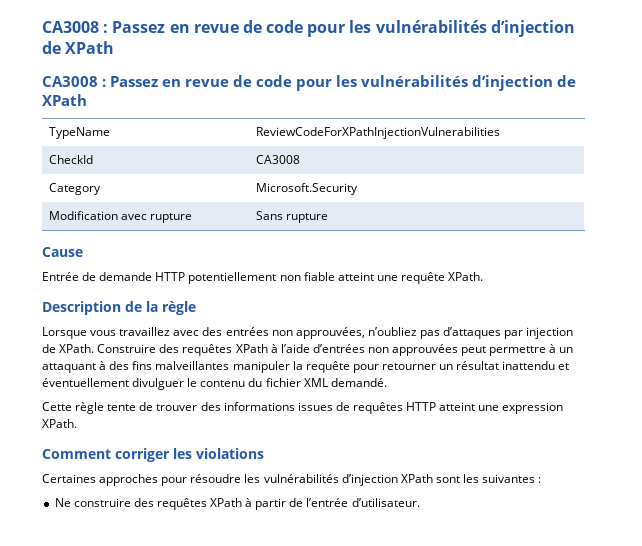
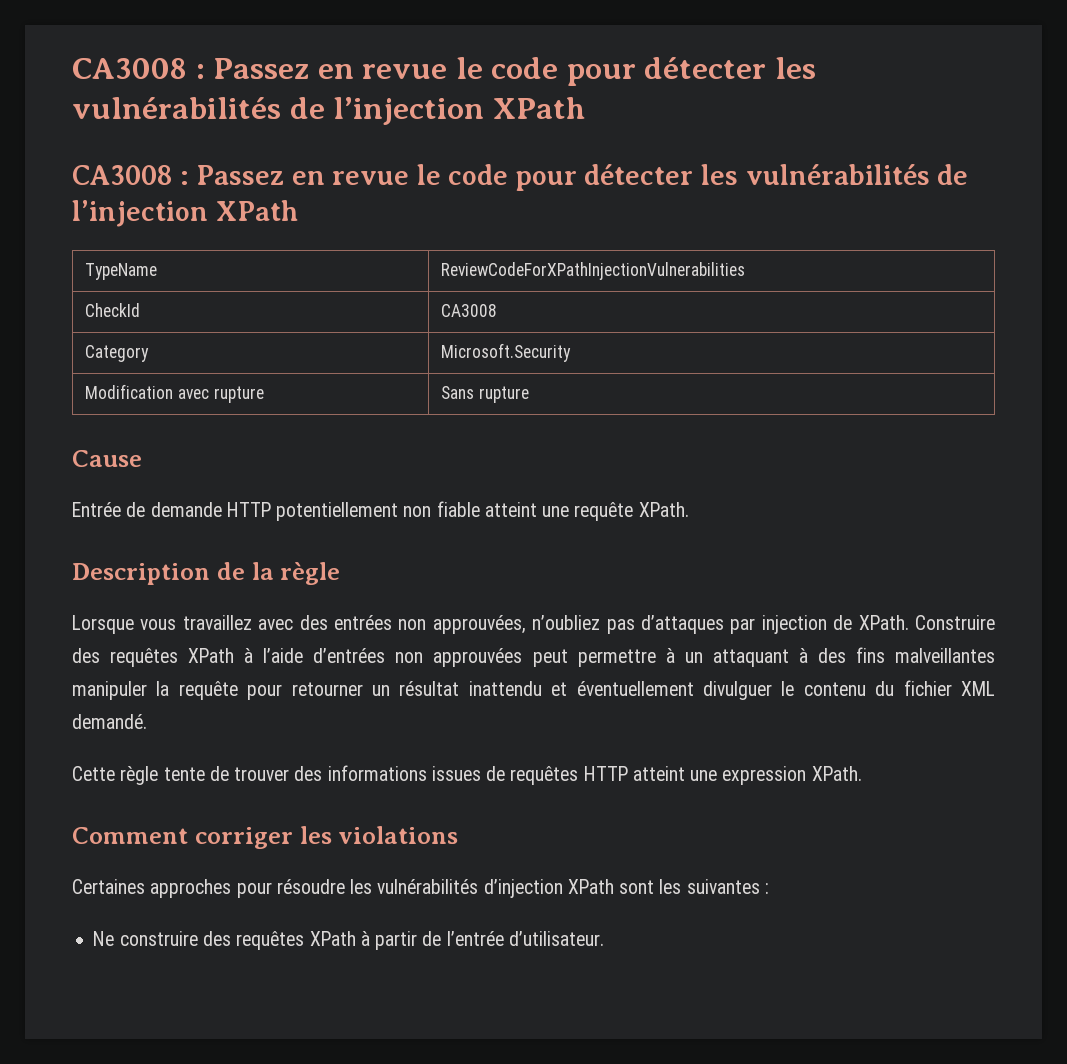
[42,20,575,37] [42,41,61,54] CA3008 : Passez en revue de code pour les vulnérabilités d’injection de -> [72,57,816,86] [72,97,485,125] CA3008 : Passez en revue le code pour détecter les vulnérabilités de l’injection
[233,75,576,91] de code pour les vulnérabilités d’injection de -> [416,164,969,191] [72,200,208,227] le code pour détecter les vulnérabilités de l’injection

